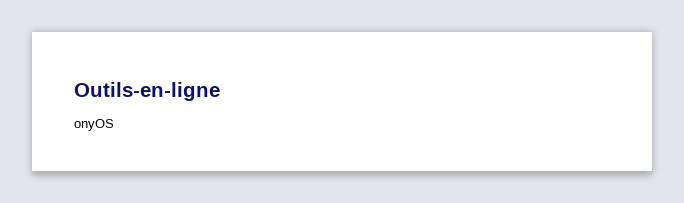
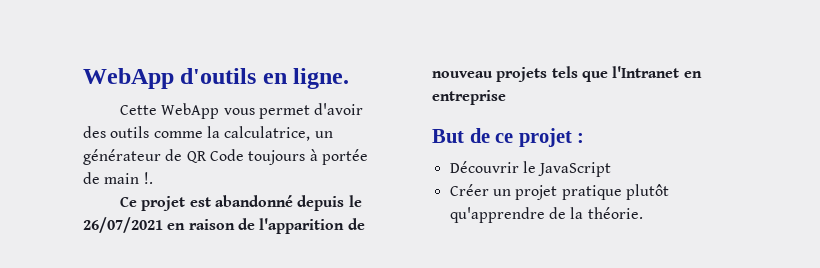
[74,82,220,101] [74,119,114,131] Outils-en-ligne // onyOS -> [83,68,350,89] [120,103,364,119] [83,126,333,141] [83,149,368,165] [83,172,153,184] [120,195,362,211] [83,217,365,234] [432,66,702,82] [432,90,506,105] [432,128,585,147] [449,161,612,177] [449,184,669,200] [449,207,643,223] WebApp d'outils en ligne. // Cette WebApp vous permet d'avoir des outils comme la calculatrice, un générateur de QR Code toujours à portée de main !. // Ce projet est abandonné depuis le 26/07/2021 en raison de l'apparition de nouveau projets tels que l'Intranet en entreprise // But de ce projet : // Découvrir le JavaScript // Créer un projet pratique plutôt qu'apprendre de la théorie.

